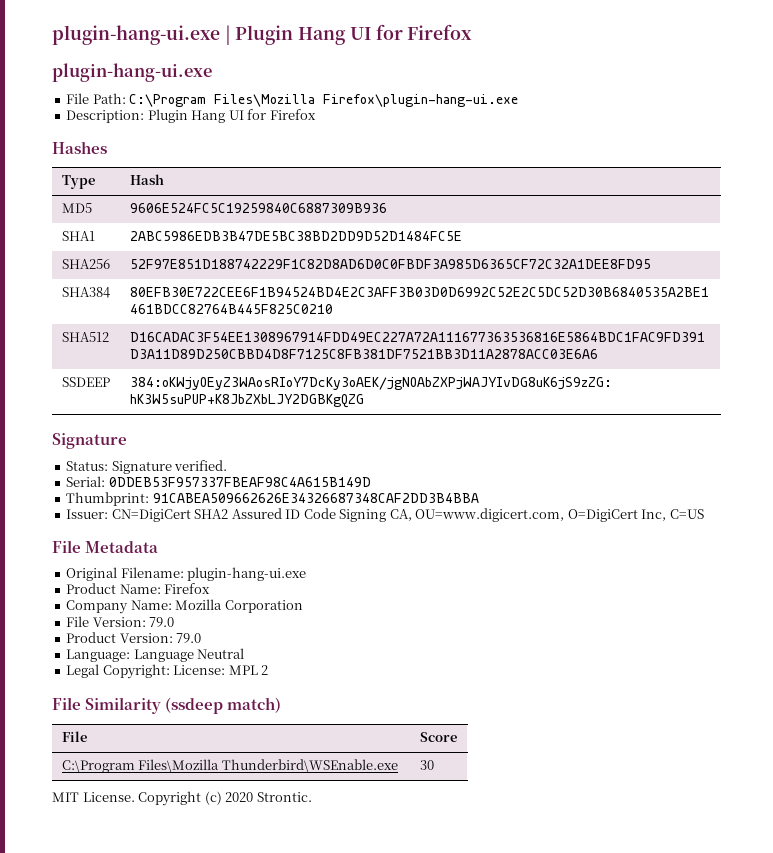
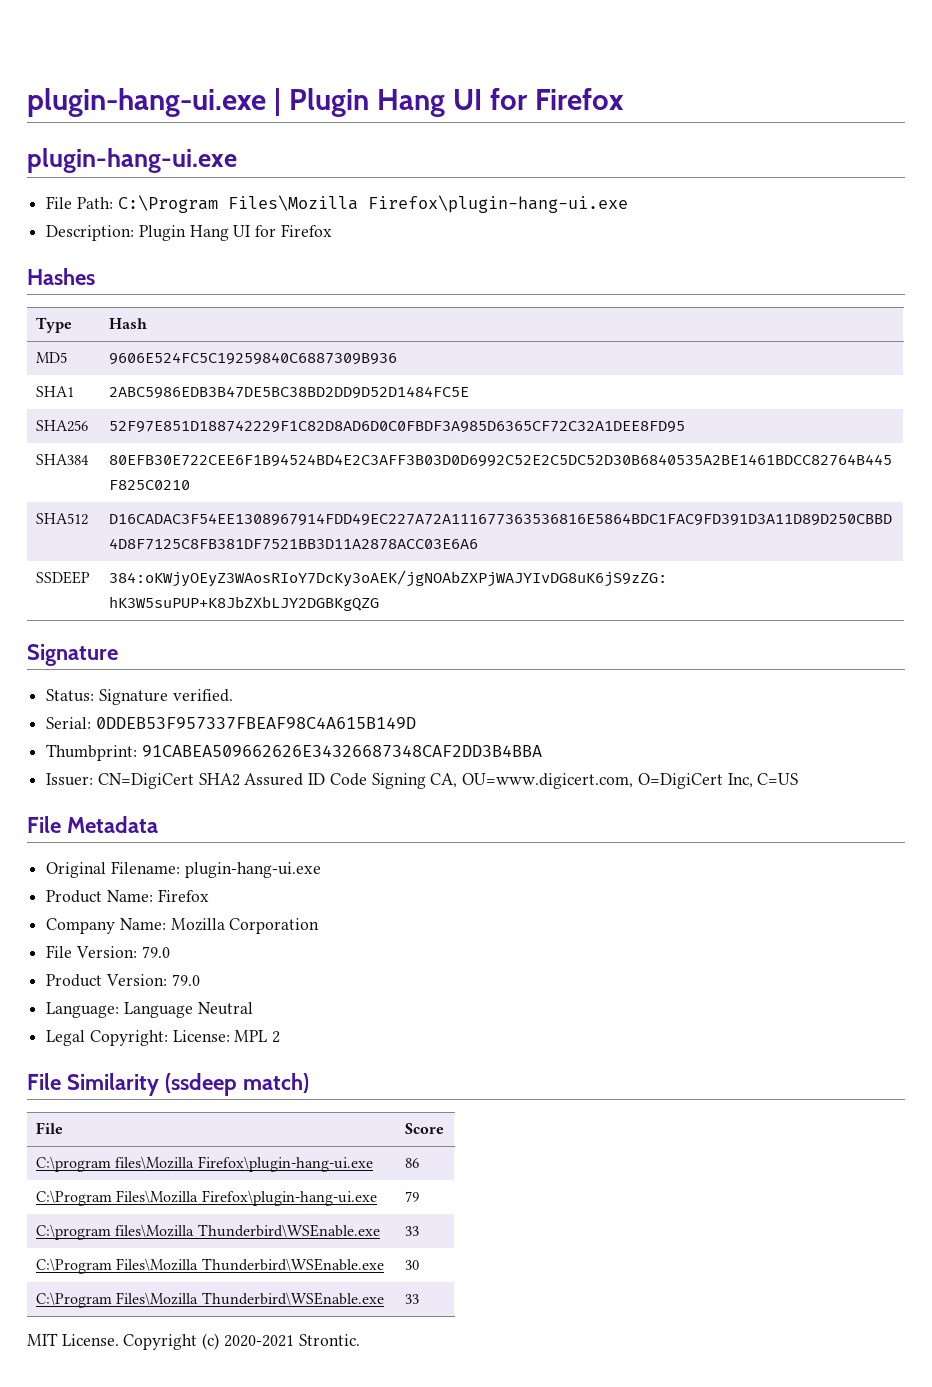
(457, 737) none -> [36,1156,373,1172] [405,1158,420,1168] [36,1190,377,1206] [405,1191,420,1202] [36,1224,380,1240] [405,1226,420,1236] // C:\program files\Mozilla Firefox\plugin-hang-ui.exe | 86 // C:\Program Files\Mozilla Firefox\plugin-hang-ui.exe | 79 // C:\program files\Mozilla Thunderbird\WSEnable.exe | 33
(434, 765) none -> [36,1292,384,1308] [405,1294,420,1304] // C:\Program Files\Mozilla Thunderbird\WSEnable.exe | 33
[225,792,254,802] 2020 -> [223,1335,294,1347] 2020-2021

